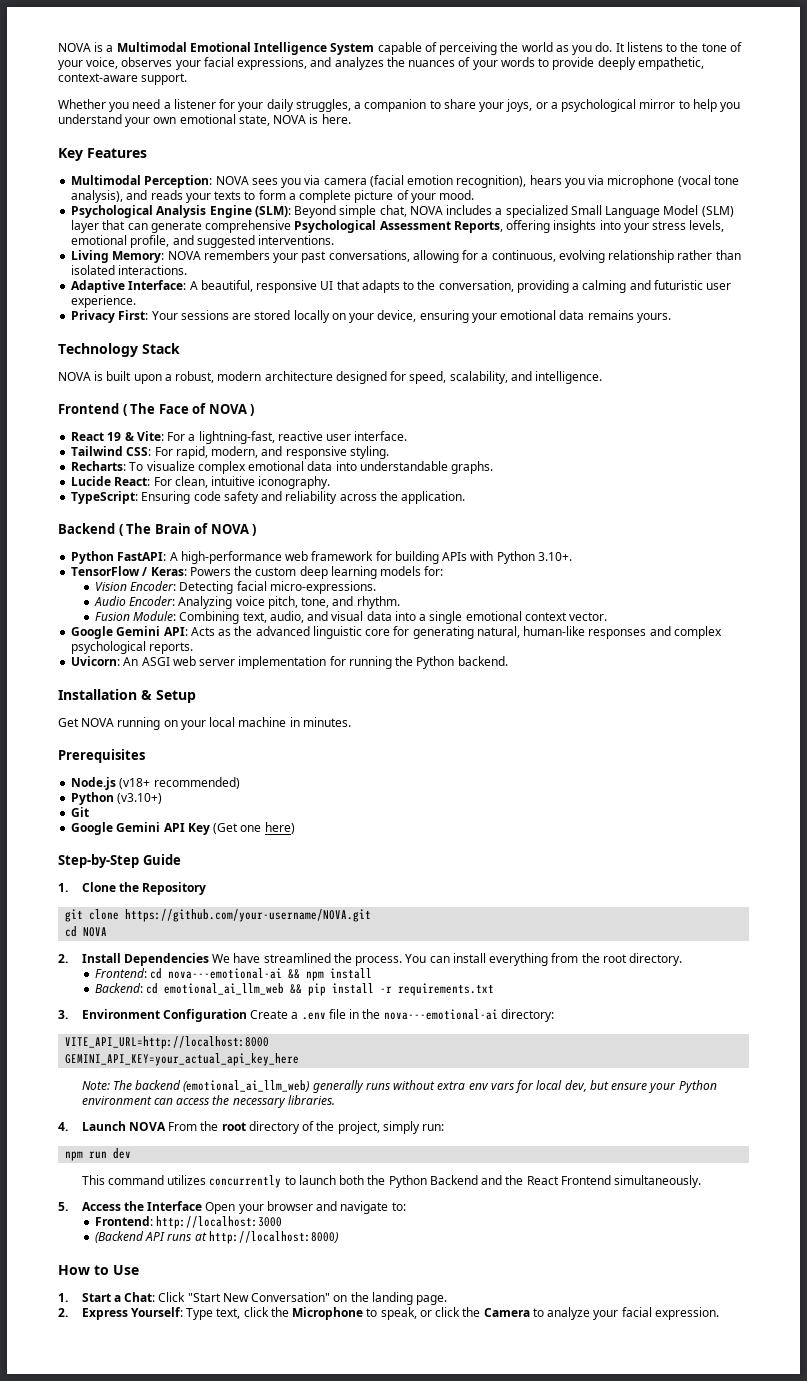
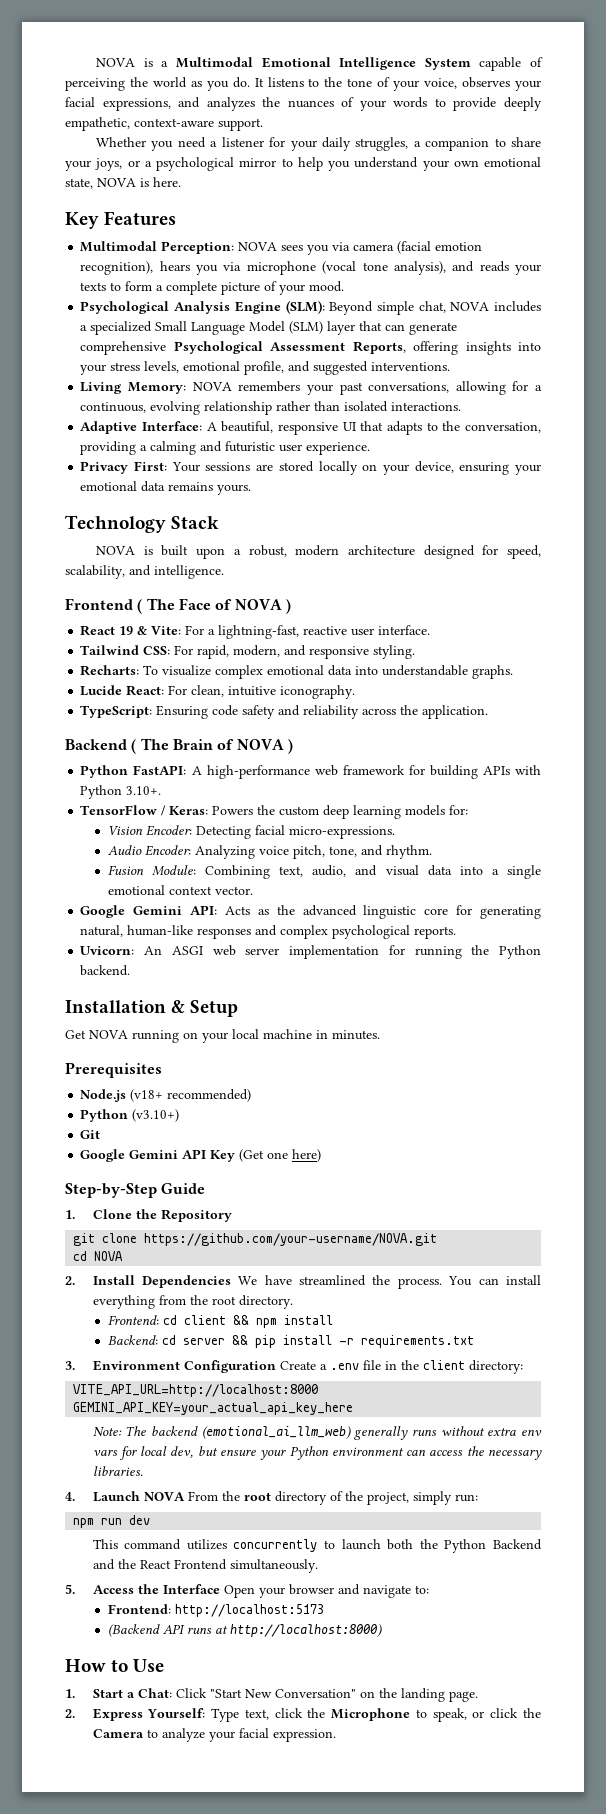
[168,968,283,979] nova---emotional-ai -> [183,1315,226,1325] client
[164,983,285,995] emotional_ai_llm_web -> [182,1338,225,1345] server
[383,1009,498,1020] nova---emotional-ai -> [422,1360,465,1370] client
[156,1216,283,1229] http://localhost:3000 -> [174,1604,324,1617] http://localhost:5173

